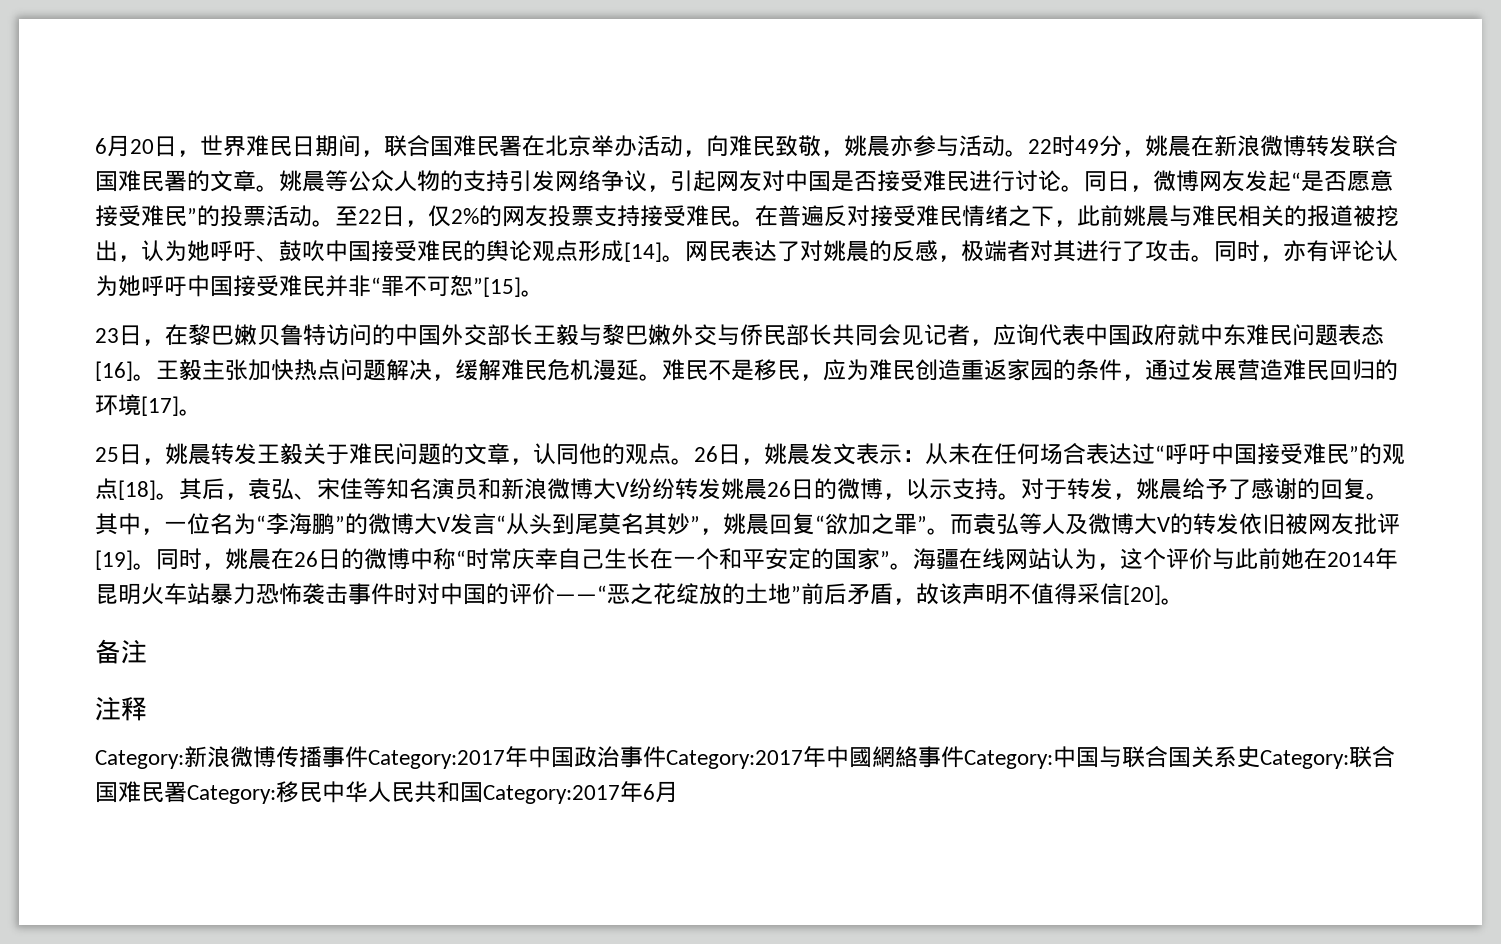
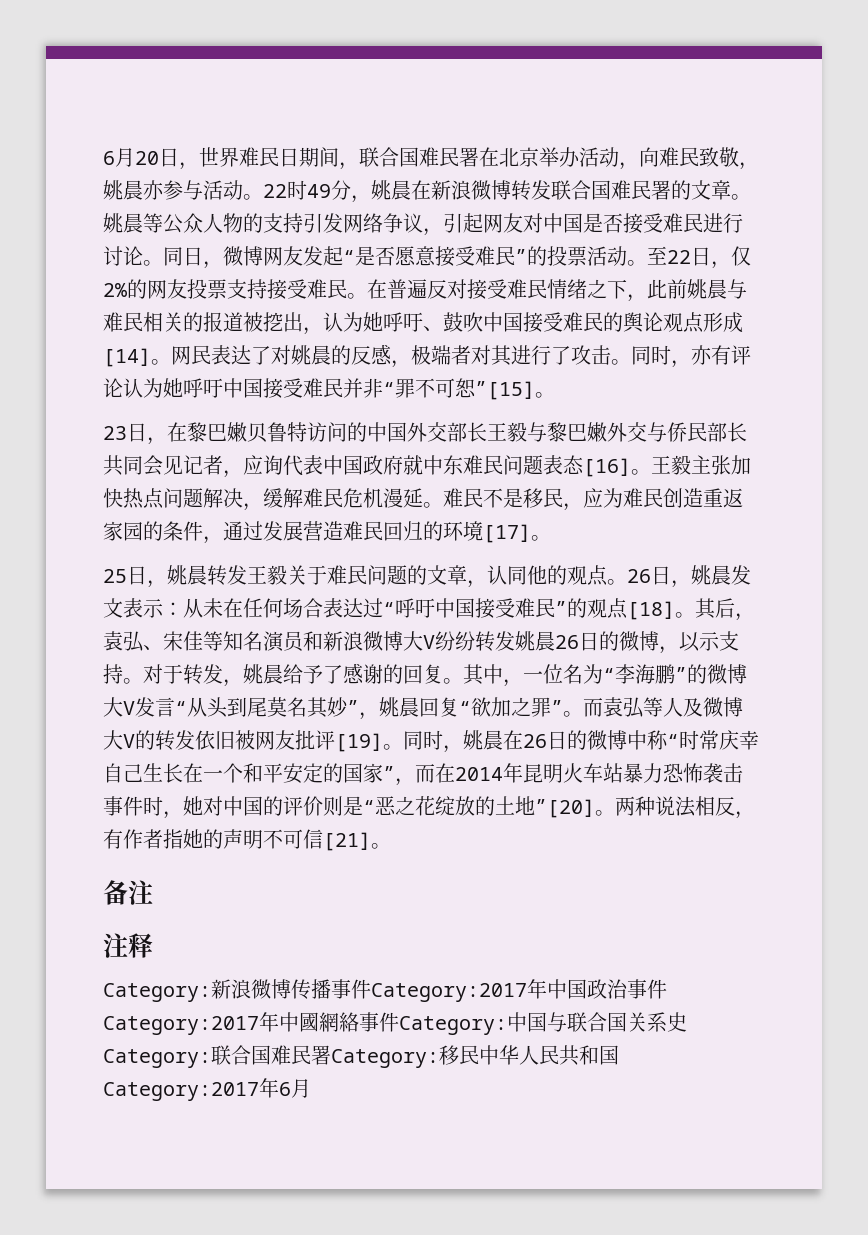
[890,548,1304,570] 。海疆在线网站认为，这个评价与此前她 -> [395,764,435,786] ，而
(417, 593) none -> [163,796,203,819] ，她
[555,585,607,602] ——“ -> [323,796,375,816] 则是“
[791,583,1161,605] ”前后矛盾，故该声明不值得采信[20] -> [535,796,755,819] [103,829,371,851] ”[20]。两种说法相反，有作者指她的声明不可信[21]

